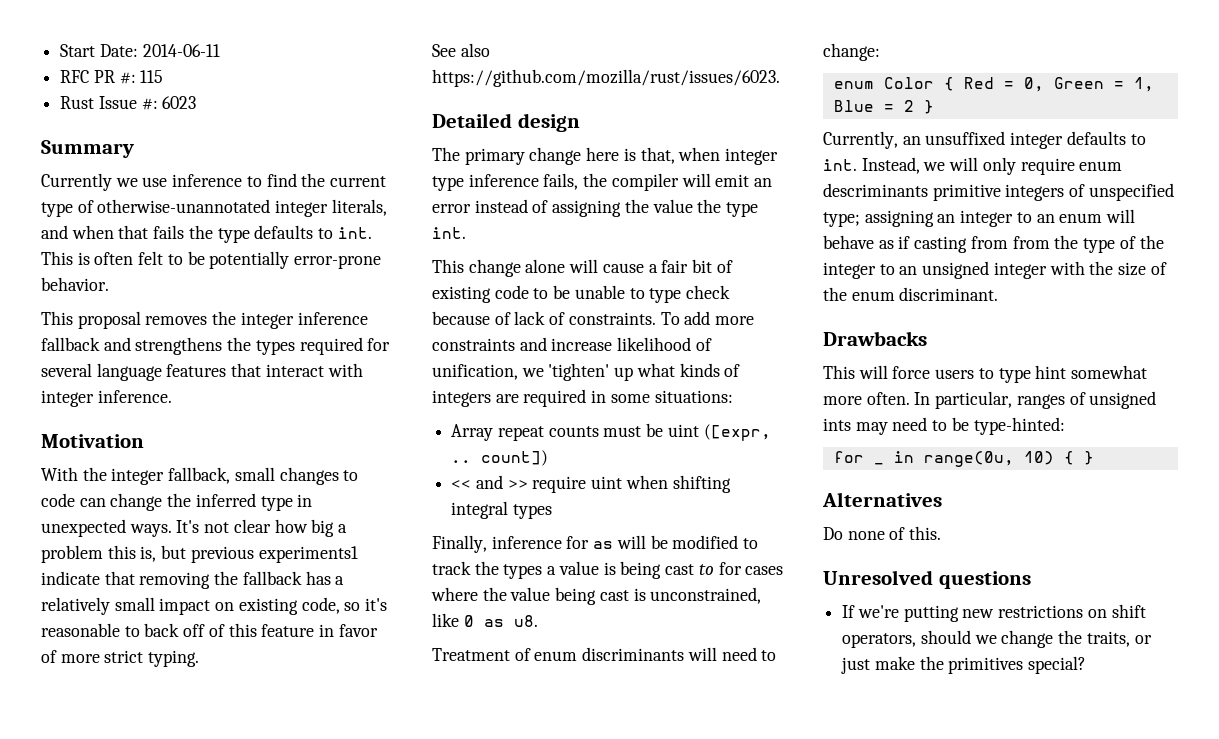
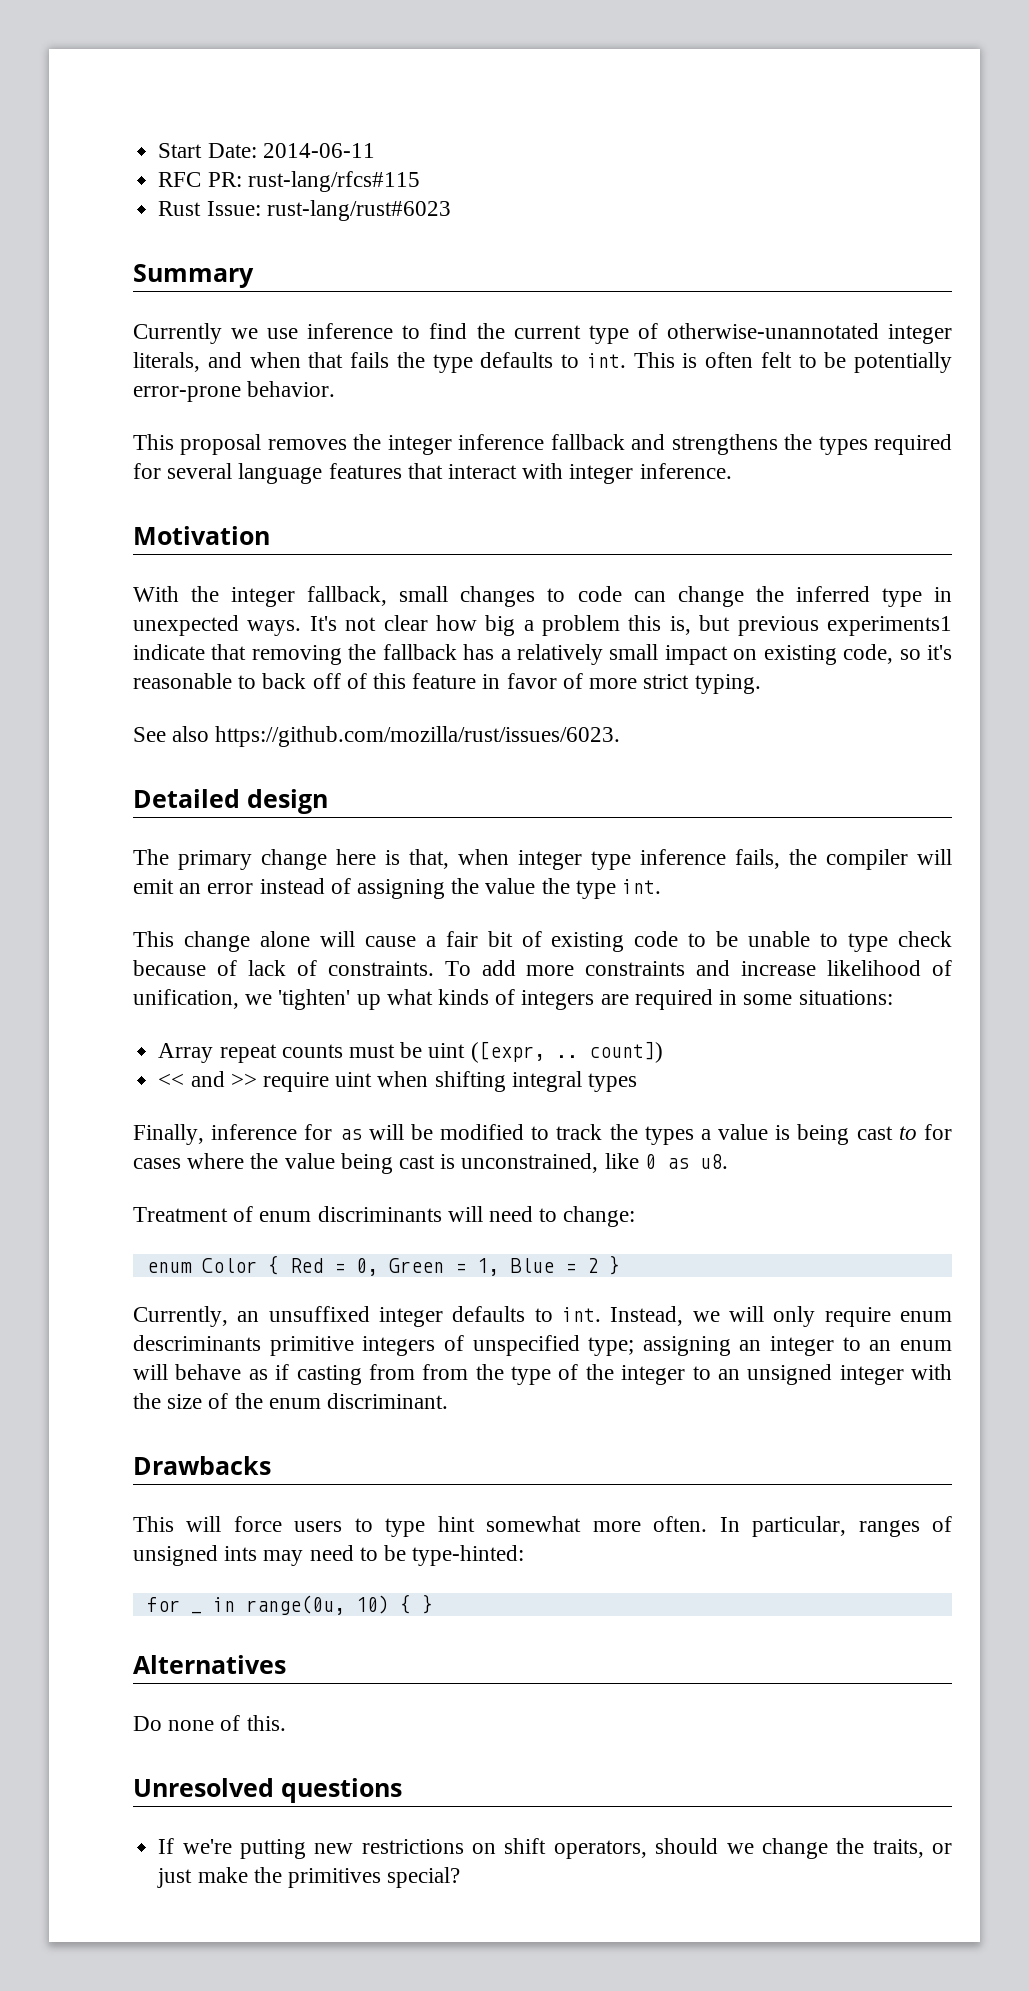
[93,70,164,84] [60,96,197,110] PR #: 115 // Rust Issue #: 6023 -> [207,171,420,192] [158,200,451,221] PR: rust-lang/rfcs#115 // Rust Issue: rust-lang/rust#6023

